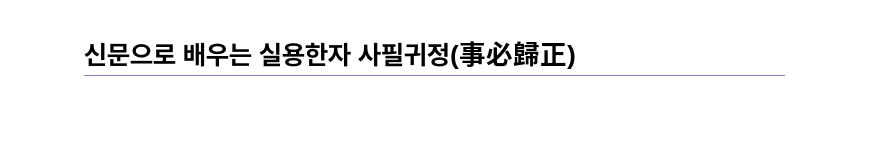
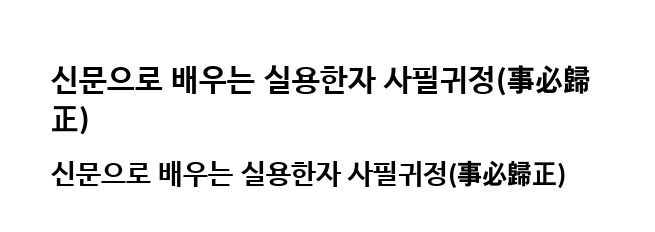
[84,41,577,69] 신문으로 배우는 실용한자 사필귀정(事必歸正) -> [51,65,592,96] [51,106,90,135] [51,160,567,188] 신문으로 배우는 실용한자 사필귀정(事必歸正) // 신문으로 배우는 실용한자 사필귀정(事必歸正)

